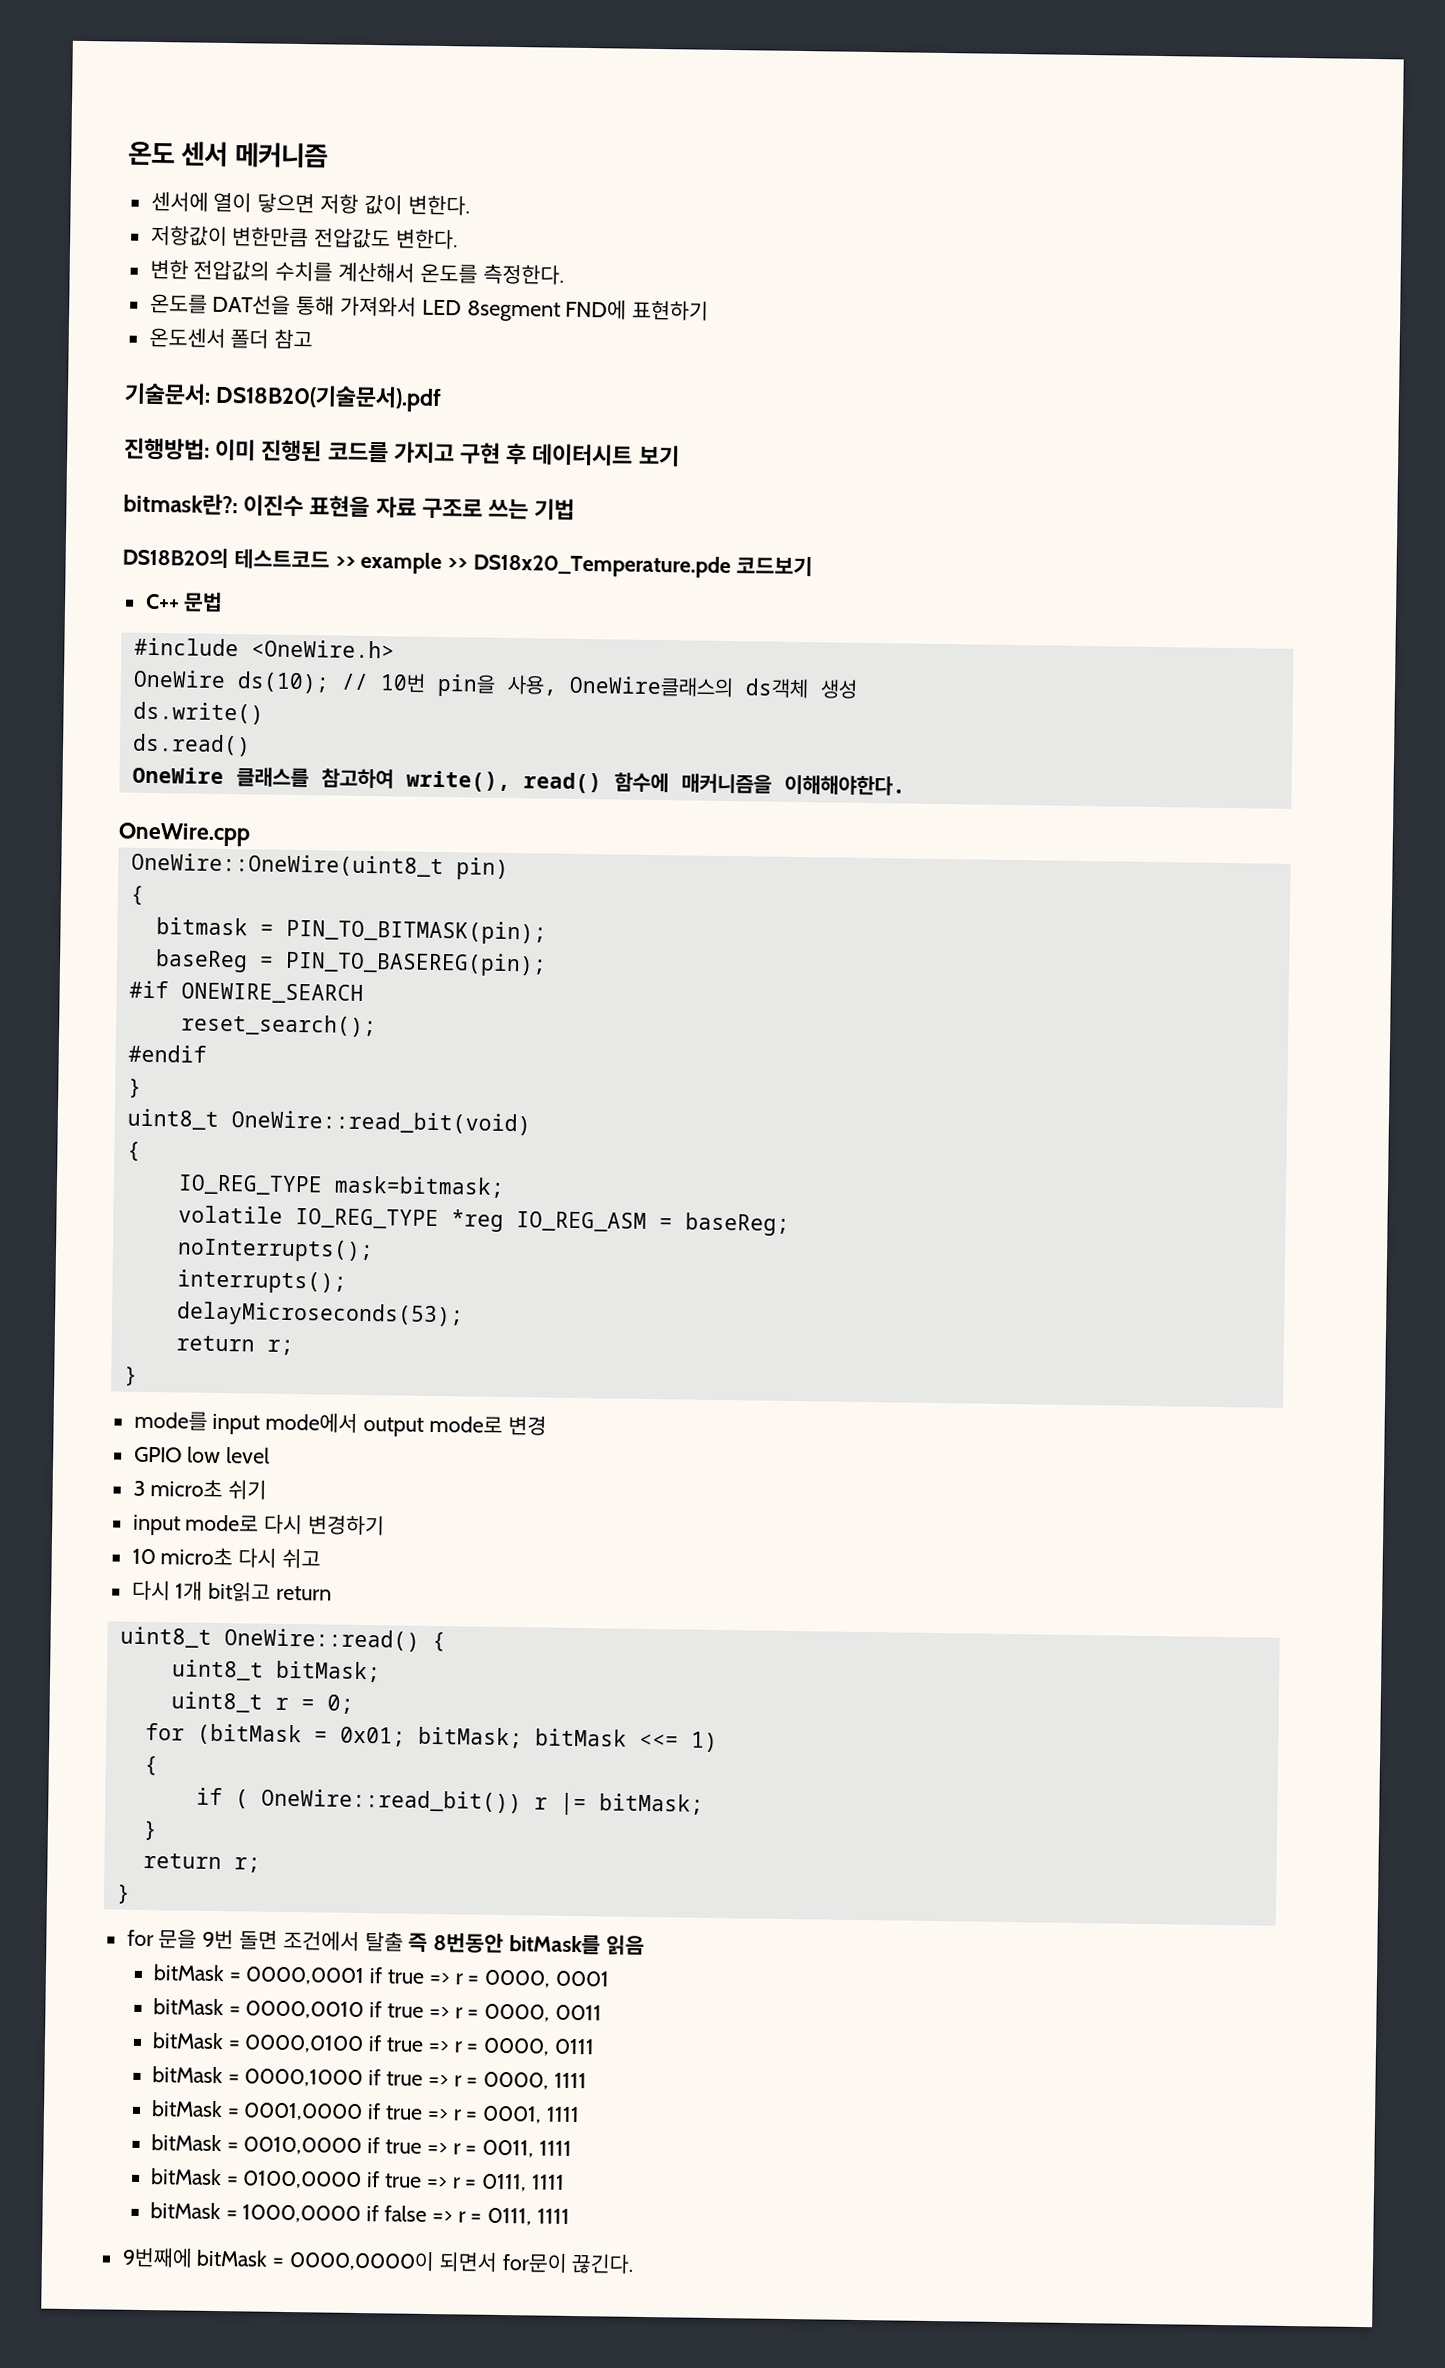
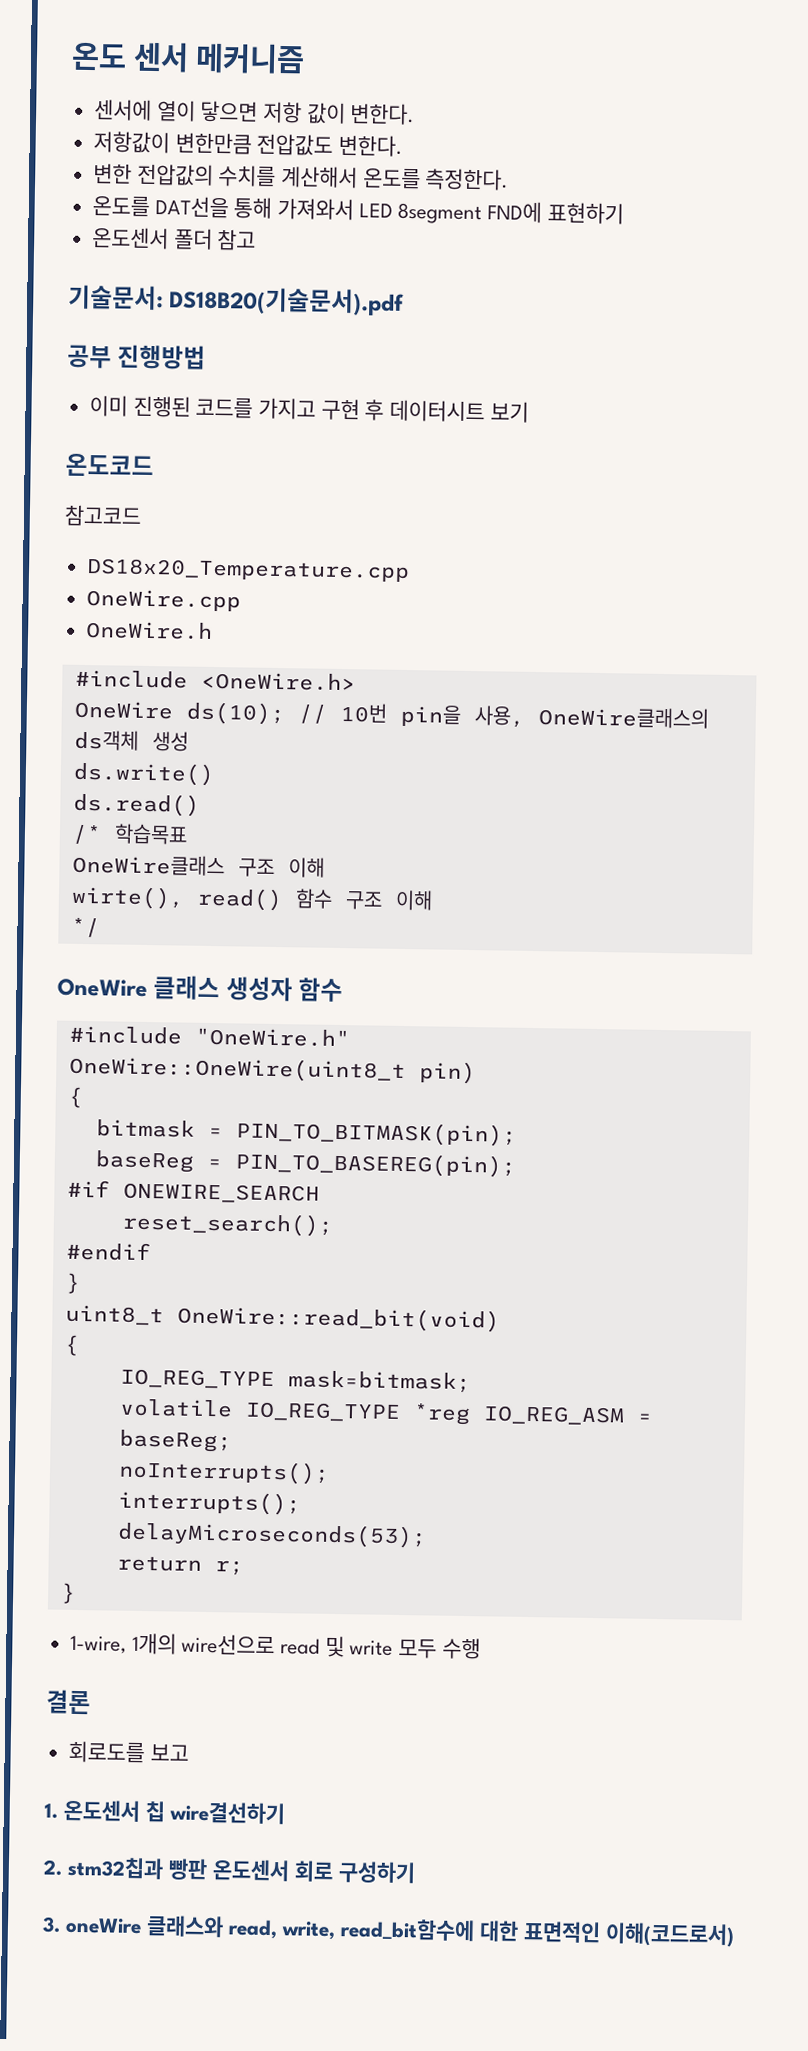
[124,437,210,461] 진행방법: -> [67,344,207,370] 공부 진행방법 //
[123,492,576,521] [122,546,813,579] [144,591,224,612] bitmask란?: 이진수 표현을 자료 구조로 쓰는 기법 // DS18B20의 테스트코드 >> example >> DS18x20_Temperature.pde 코드보기 // C++ 문법 -> [65,453,154,478] [64,504,142,527] [86,558,411,583] [86,589,242,612] [85,621,214,640] 온도코드 // 참고코드 // DS18x20_Temperature.cpp // OneWire.cpp // OneWire.h
[131,766,906,796] [118,822,250,847] OneWire 클래스를 참고하여 write(), read() 함수에 매커니즘을 이해해야한다. // OneWire.cpp -> [71,823,188,845] [71,853,325,878] [70,885,433,912] [70,917,100,938] [57,975,344,1003] [68,1025,350,1048] /* 학습목표 // OneWire클래스 구조 이해 // wirte(), read() 함수 구조 이해 // */ // OneWire 클래스 생성자 함수 // #include "OneWire.h"
[133,1410,547,1437] [133,1446,271,1464] [132,1479,268,1500] [132,1514,386,1536] [131,1547,322,1569] [131,1580,333,1602] [119,1626,446,1652] [171,1659,381,1683] [170,1691,354,1714] [144,1722,718,1752] [143,1755,158,1776] [195,1787,704,1816] [142,1820,158,1841] [142,1852,261,1873] [115,1884,131,1904] [126,1929,645,1955] [152,1964,610,1988] [152,1998,603,2022] [151,2032,596,2056] [151,2066,588,2090] [150,2100,581,2124] [150,2134,573,2158] [149,2168,566,2192] [149,2202,571,2226] [121,2247,635,2274] mode를 input mode에서 output mode로 변경 // GPIO low level // 3 micro초 쉬기 // input mode로 다시 변경하기 // 10 micro초 다시 쉬고 // 다시 1개 bit읽고 return // uint8_t OneWire::read() { // uint8_t bitMask; // uint8_t r = 0; // for (bitMask = 0x01; bitMask; bitMask <<= 1) // { // if ( OneWire::read_bit()) r |= bitMask; // } // return r; // } // for 문을 9번 돌면 조건에서 탈출 즉 8번동안 bitMask를 읽음 // bitMask = 0000,0001 if true => r = 0000, 0001 // bitMask = 0000,0010 if true => r = 0000, 0011 // bitMask = 0000,0100 if true => r = 0000, 0111 // bitMask = 0000,1000 if true => r = 0000, 1111 // bitMask = 0001,0000 if true => r = 0001, 1111 // bitMask = 0010,0000 if true => r = 0011, 1111 // bitMask = 0100,0000 if true => r = 0111, 1111 // bitMask = 1000,0000 if false => r = 0111, 1111 // 9번째에 bitMask = 0000,0000이 되면서 for문이 끊긴다. -> [70,1632,481,1660] [46,1689,91,1715] [68,1740,189,1764] [44,1799,285,1825] [43,1856,416,1884] [42,1915,735,1948] 1-wire, 1개의 wire선으로 read 및 write 모두 수행 // 결론 // 회로도를 보고 // 1. 온도센서 칩 wire결선하기 // 2. stm32칩과 빵판 온도센서 회로 구성하기 // 3. oneWire 클래스와 read, write, read_bit함수에 대한 표면적인 이해(코드로서)

